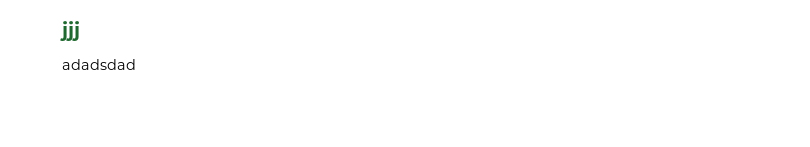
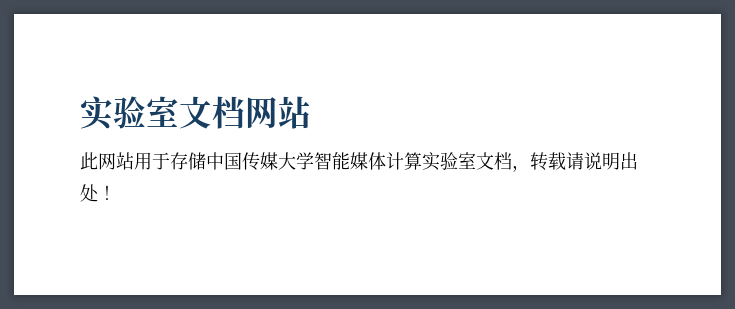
[60,21,80,41] [62,59,136,70] jjj // adadsdad -> [80,96,311,131] [80,152,638,172] [80,184,116,202] 实验室文档网站 // 此网站用于存储中国传媒大学智能媒体计算实验室文档，转载请说明出处！

